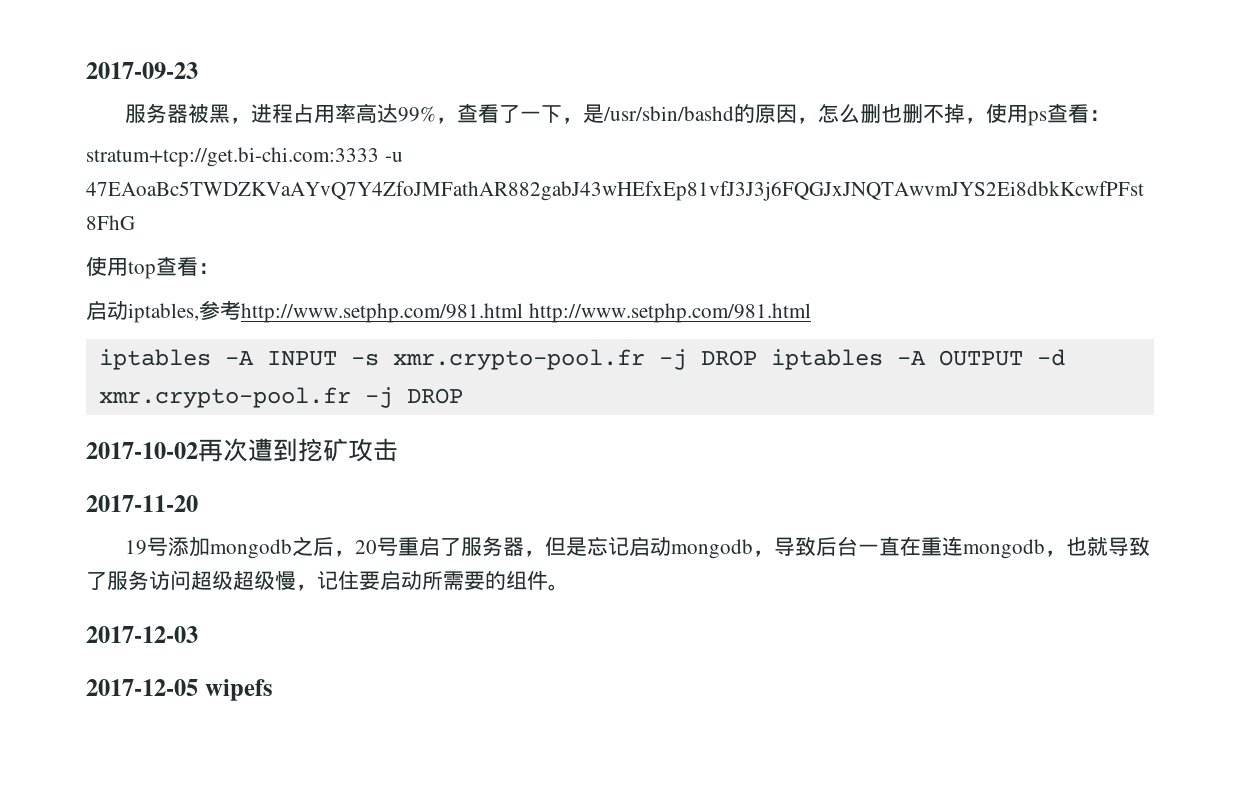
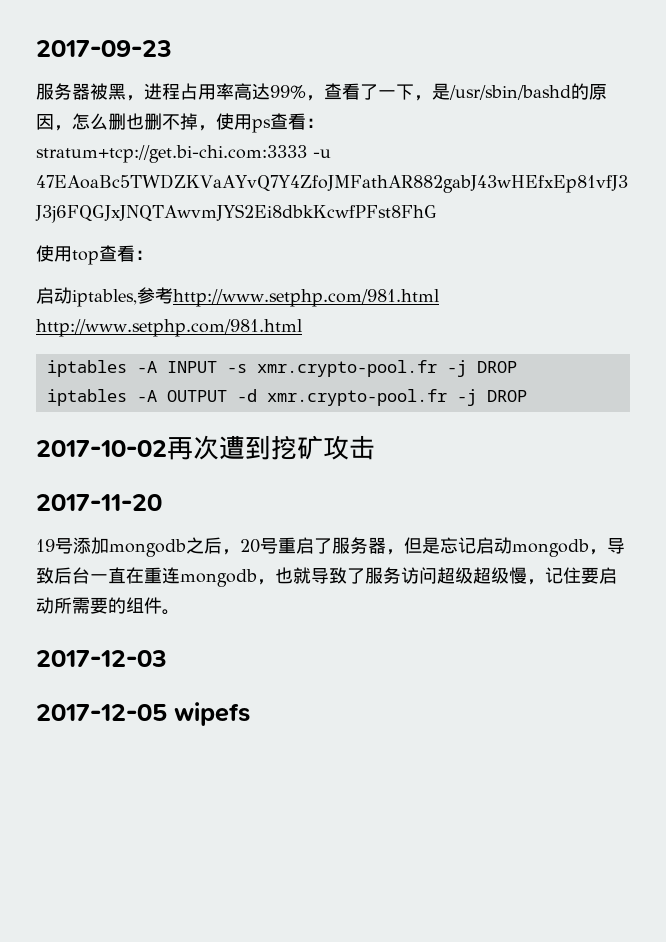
(757, 358) none -> (517, 367) //

